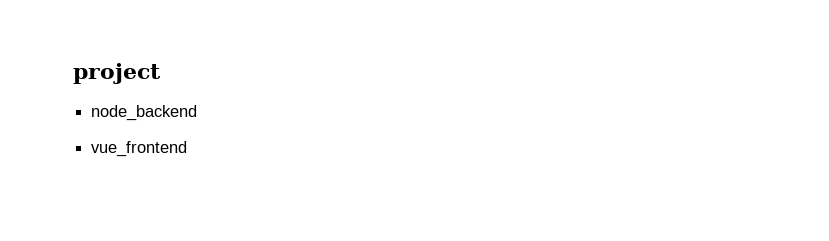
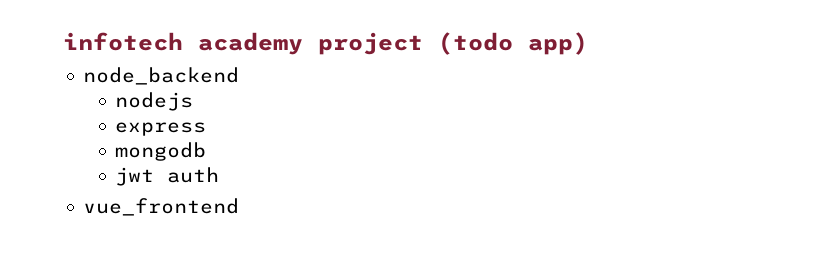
(73, 73) none -> [63,32,303,55] infotech academy
(161, 73) none -> [438,32,588,55] (todo app)
(198, 113) none -> [115,92,194,111] [115,122,207,136] [115,142,207,161] [115,167,220,186] // nodejs // express // mongodb // jwt auth

